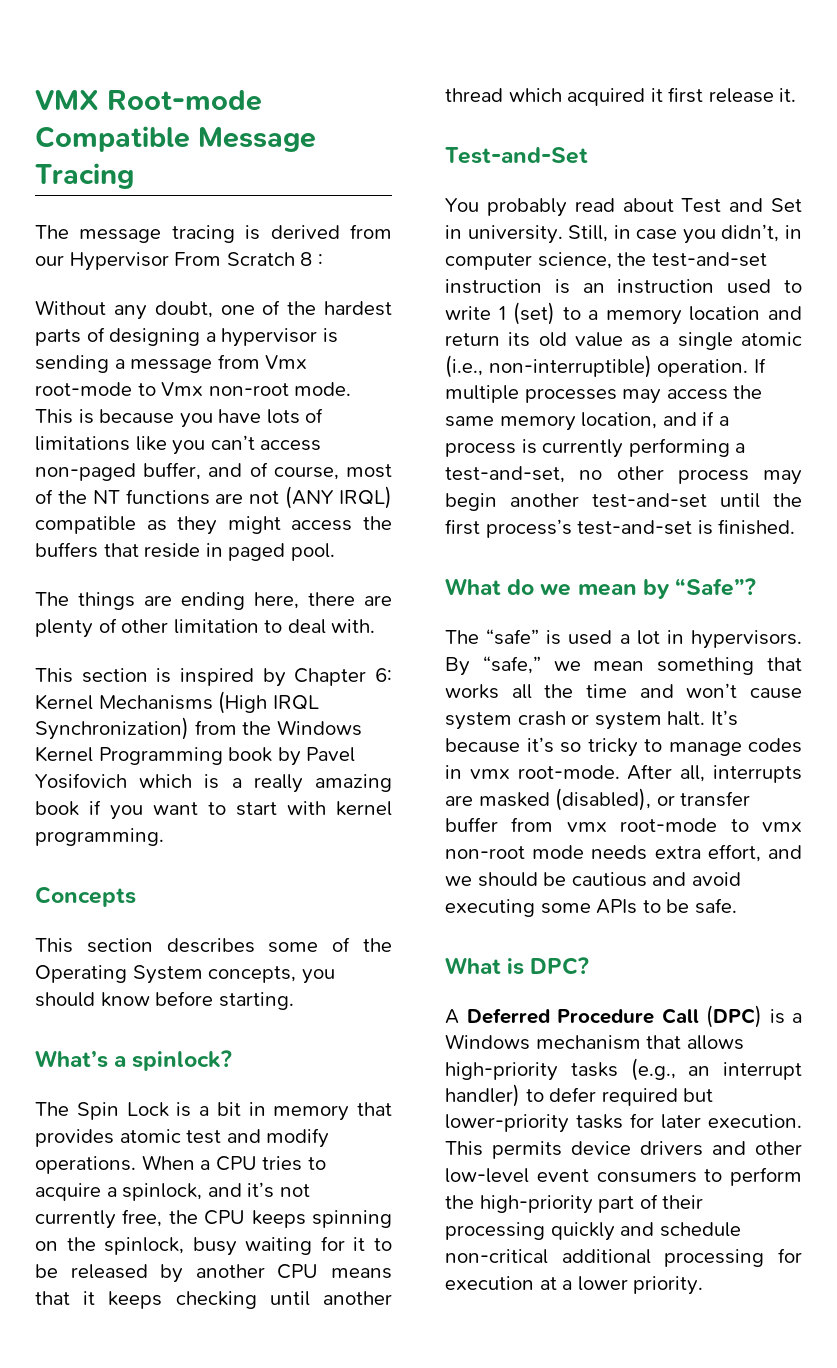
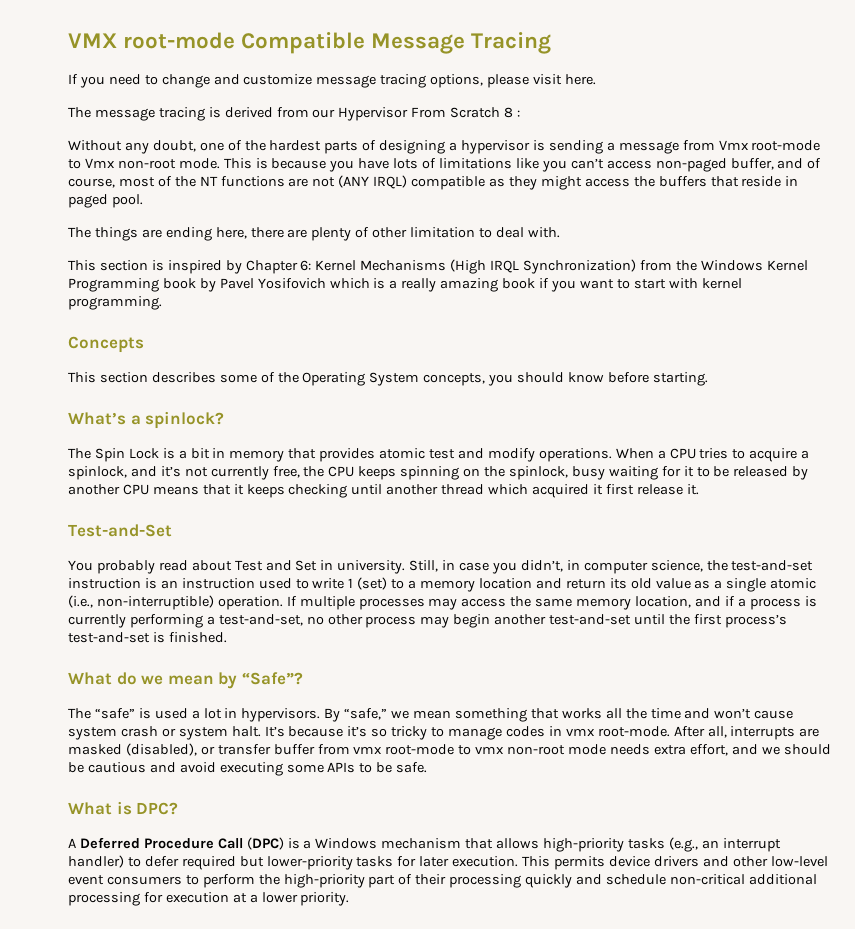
[107,90,262,111] Root-mode -> [123,32,236,49] root-mode
(134, 176) none -> [68,74,596,88] // If you need to change and customize message tracing options, please visit here.

